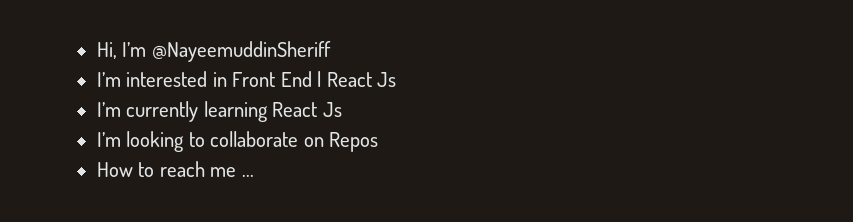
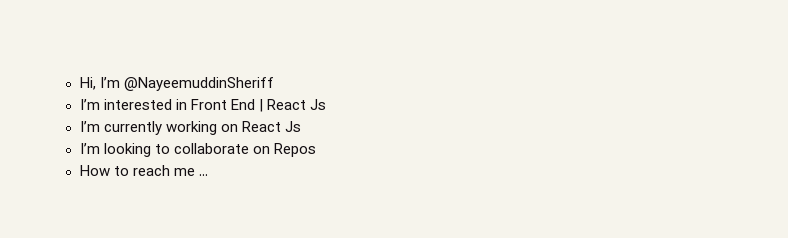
[203,101,268,122] learning -> [165,121,238,135] working on

